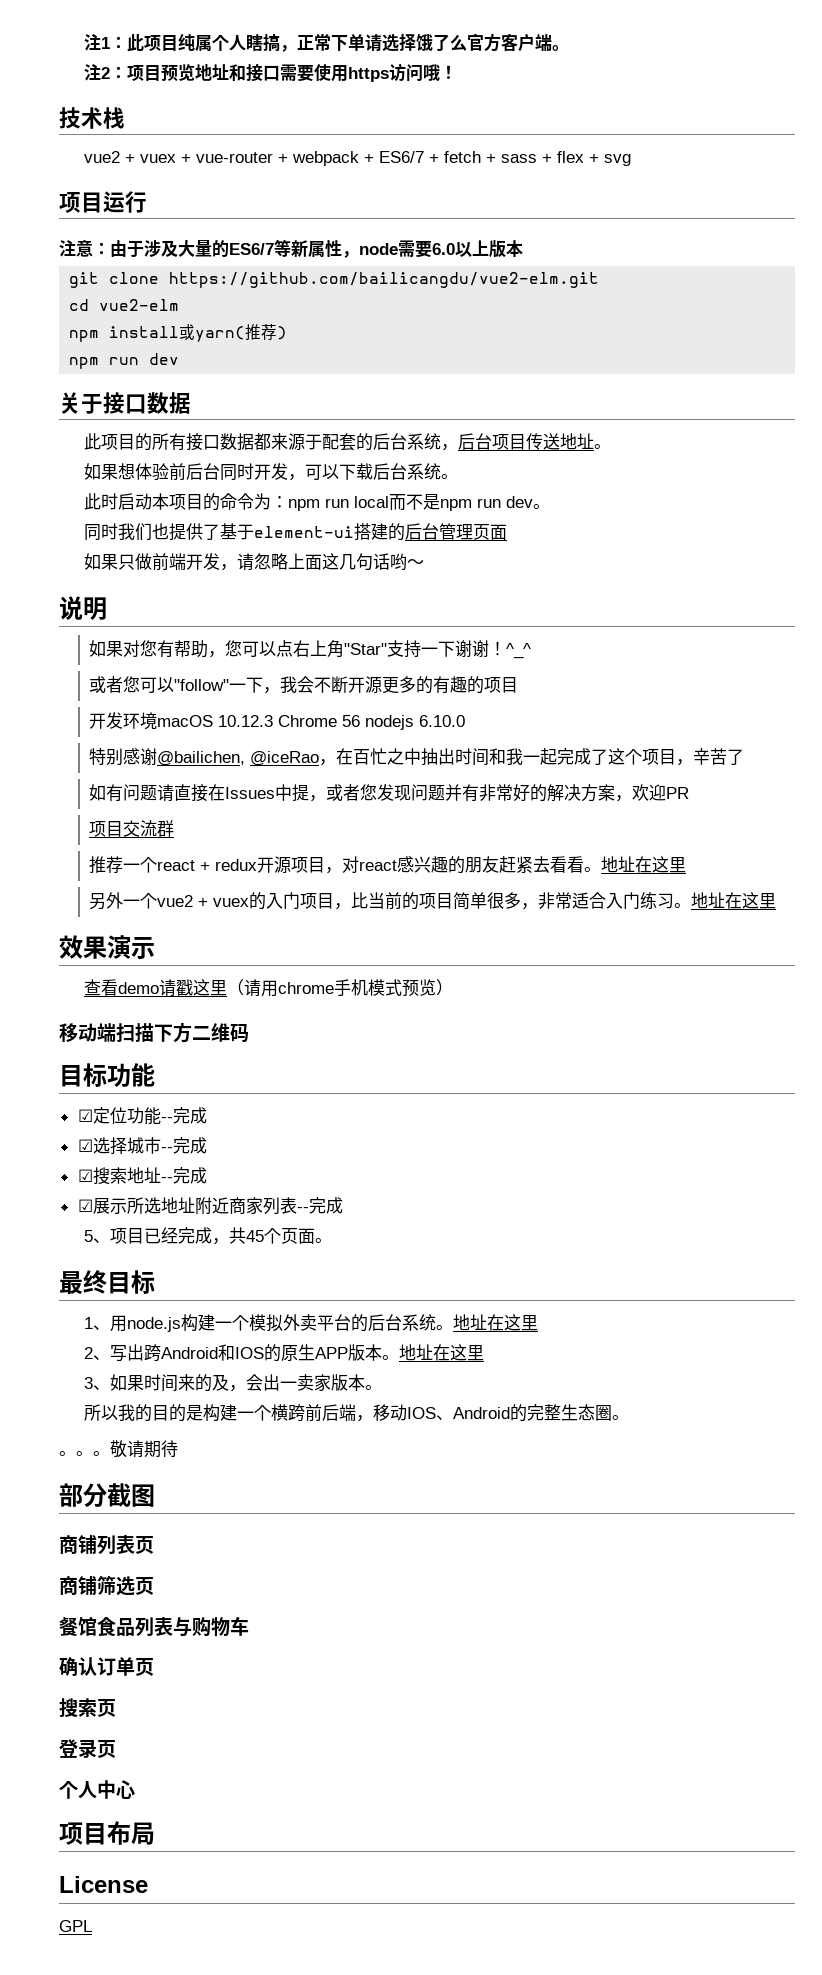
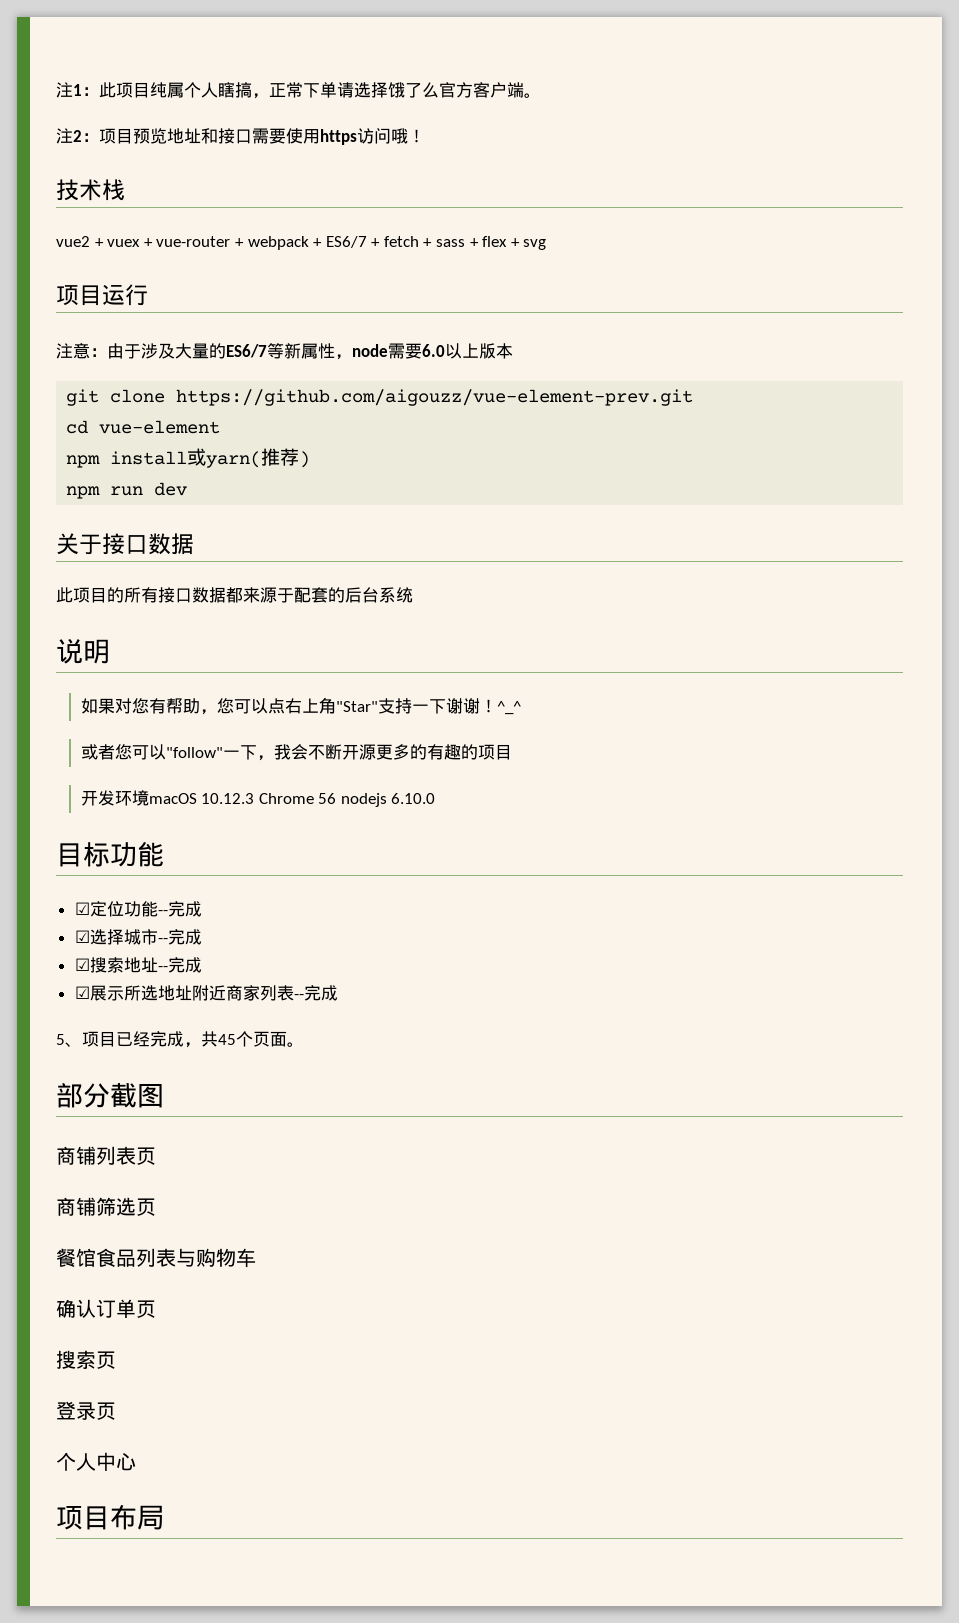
[169,272,600,288] https://github.com/bailicangdu/vue2-elm.git -> [176,389,694,406] https://github.com/aigouzz/vue-element-prev.git
[99,299,180,311] vue2-elm -> [99,420,221,434] vue-element
[441,433,612,451] [84,463,459,481] [84,493,551,511] [84,523,508,541] [84,553,425,571] ，后台项目传送地址。 // 如果想体验前后台同时开发，可以下载后台系统。 // 此时启动本项目的命令为：npm run local而不是npm run dev。 // 同时我们也提供了基于element-ui搭建的后台管理页面 // 如果只做前端开发，请忽略上面这几句话哟～ -> (413, 595) none
[89,748,745,766] [89,784,690,802] [89,820,175,837] [89,856,687,874] [89,892,777,910] [59,935,155,959] [84,979,454,997] [59,1022,249,1043] // 特别感谢@bailichen, @iceRao，在百忙之中抽出时间和我一起完成了这个项目，辛苦了 // 如有问题请直接在Issues中提，或者您发现问题并有非常好的解决方案，欢迎PR // 项目交流群 // 推荐一个react + redux开源项目，对react感兴趣的朋友赶紧去看看。地址在这里 // 另外一个vue2 + vuex的入门项目，比当前的项目简单很多，非常适合入门练习。地址在这里 // 效果演示 // 查看demo请戳这里（请用chrome手机模式预览） // 移动端扫描下方二维码 -> (436, 798) none
[59,1270,155,1294] [84,1314,539,1332] [84,1344,485,1362] [84,1374,383,1392] [84,1404,630,1422] [59,1440,178,1458] // 最终目标 // 1、用node.js构建一个模拟外卖平台的后台系统。地址在这里 // 2、写出跨Android和IOS的原生APP版本。地址在这里 // 3、如果时间来的及，会出一卖家版本。 // 所以我的目的是构建一个横跨前后端，移动IOS、Android的完整生态圈。 // 。。。敬请期待 -> (304, 1044) none
[59,1876,148,1893] [59,1920,92,1932] // License // GPL -> (164, 1517) none

